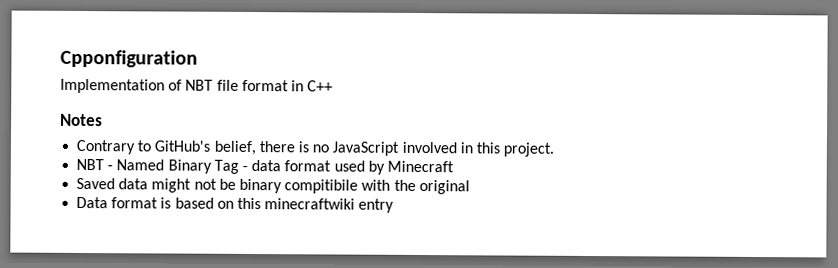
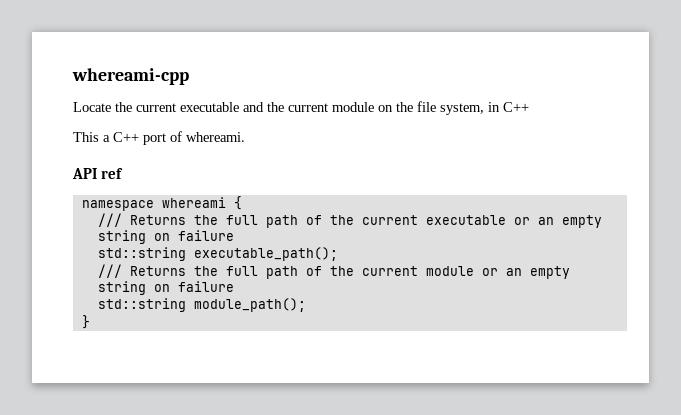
[60,49,198,68] [60,78,334,94] [60,113,103,127] [76,139,555,157] [76,158,454,175] [76,177,470,195] [76,196,395,213] Cpponfiguration // Implementation of NBT file format in C++ // Notes // Contrary to GitHub's belief, there is no JavaScript involved in this project. // NBT - Named Binary Tag - data format used by Minecraft // Saved data might not be binary compitibile with the original // Data format is based on this minecraftwiki entry -> [72,68,189,85] [73,101,529,115] [73,131,245,145] [72,168,124,179] [81,196,242,211] [97,213,602,228] [97,230,234,244] [97,247,338,261] [97,264,570,279] [97,281,234,295] [97,298,306,312] [81,315,90,329] whereami-cpp // Locate the current executable and the current module on the file system, in C++ // This a C++ port of whereami. // API ref // namespace whereami { // /// Returns the full path of the current executable or an empty string on failure // std::string executable_path(); // /// Returns the full path of the current module or an empty string on failure // std::string module_path(); // }

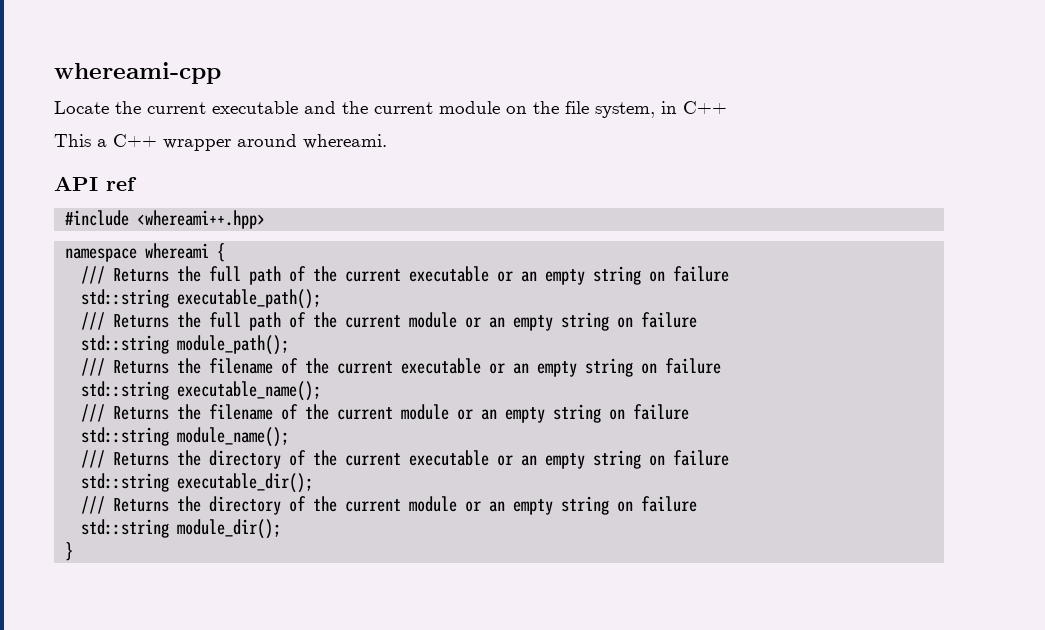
[143,131,182,145] port of -> [163,134,297,151] wrapper around
(124, 173) none -> [65,210,266,229] // #include <whereami++.hpp>
(306, 305) none -> [81,358,722,377] [81,381,322,401] [81,404,690,423] [81,427,290,447] [81,450,730,469] [81,473,314,493] [81,496,698,515] [81,519,282,539] // /// Returns the filename of the current executable or an empty string on failure // std::string executable_name(); // /// Returns the filename of the current module or an empty string on failure // std::string module_name(); // /// Returns the directory of the current executable or an empty string on failure // std::string executable_dir(); // /// Returns the directory of the current module or an empty string on failure // std::string module_dir();

